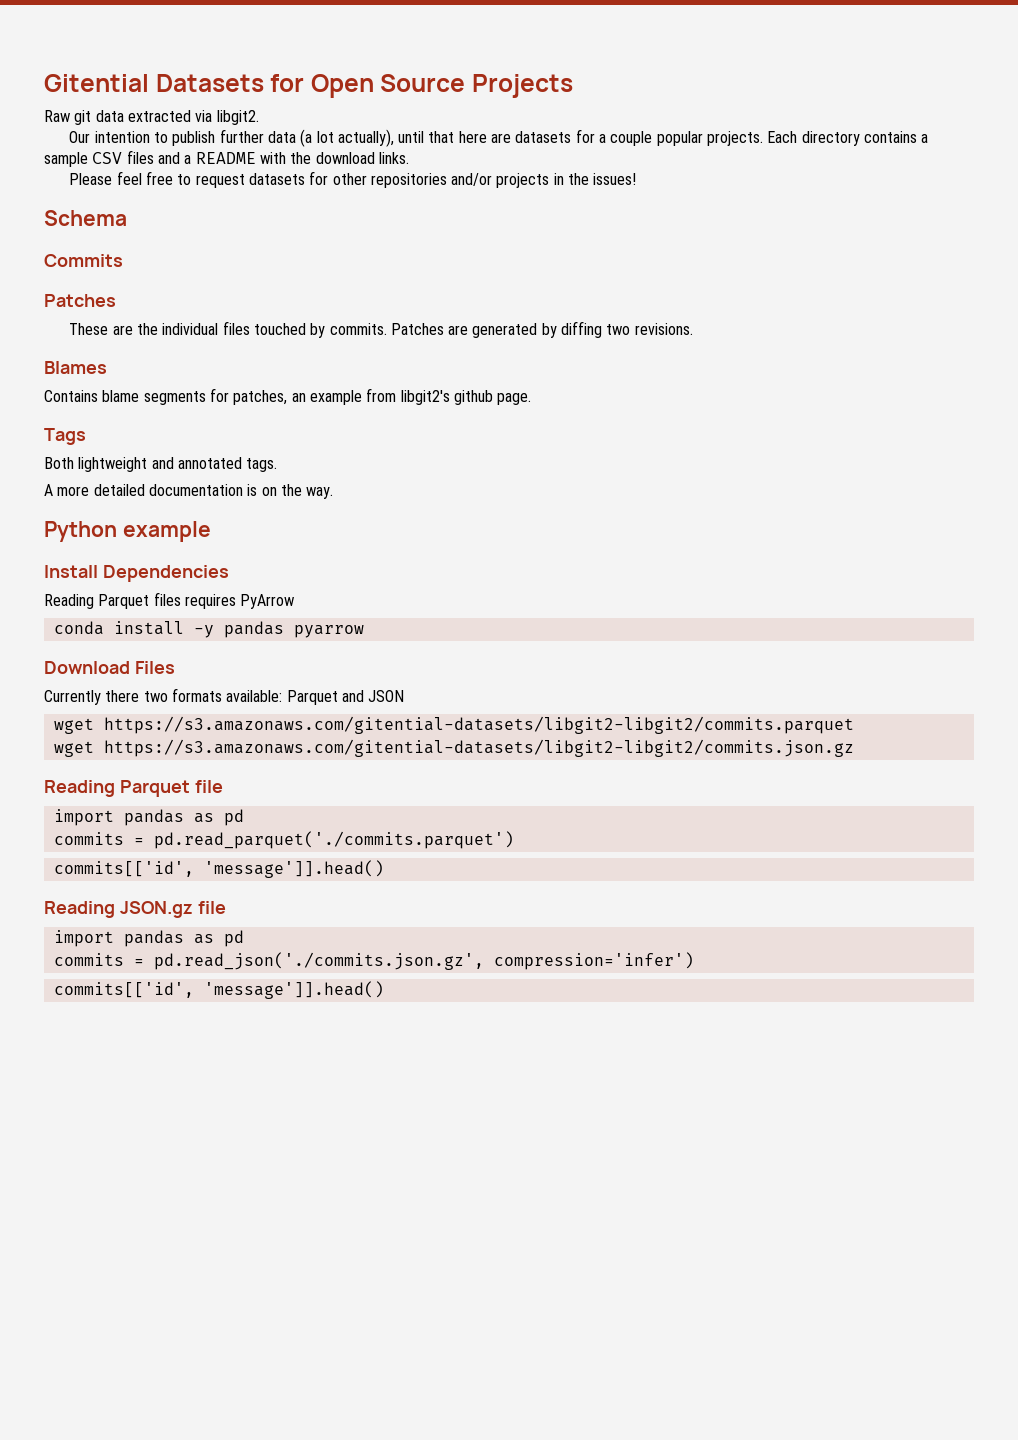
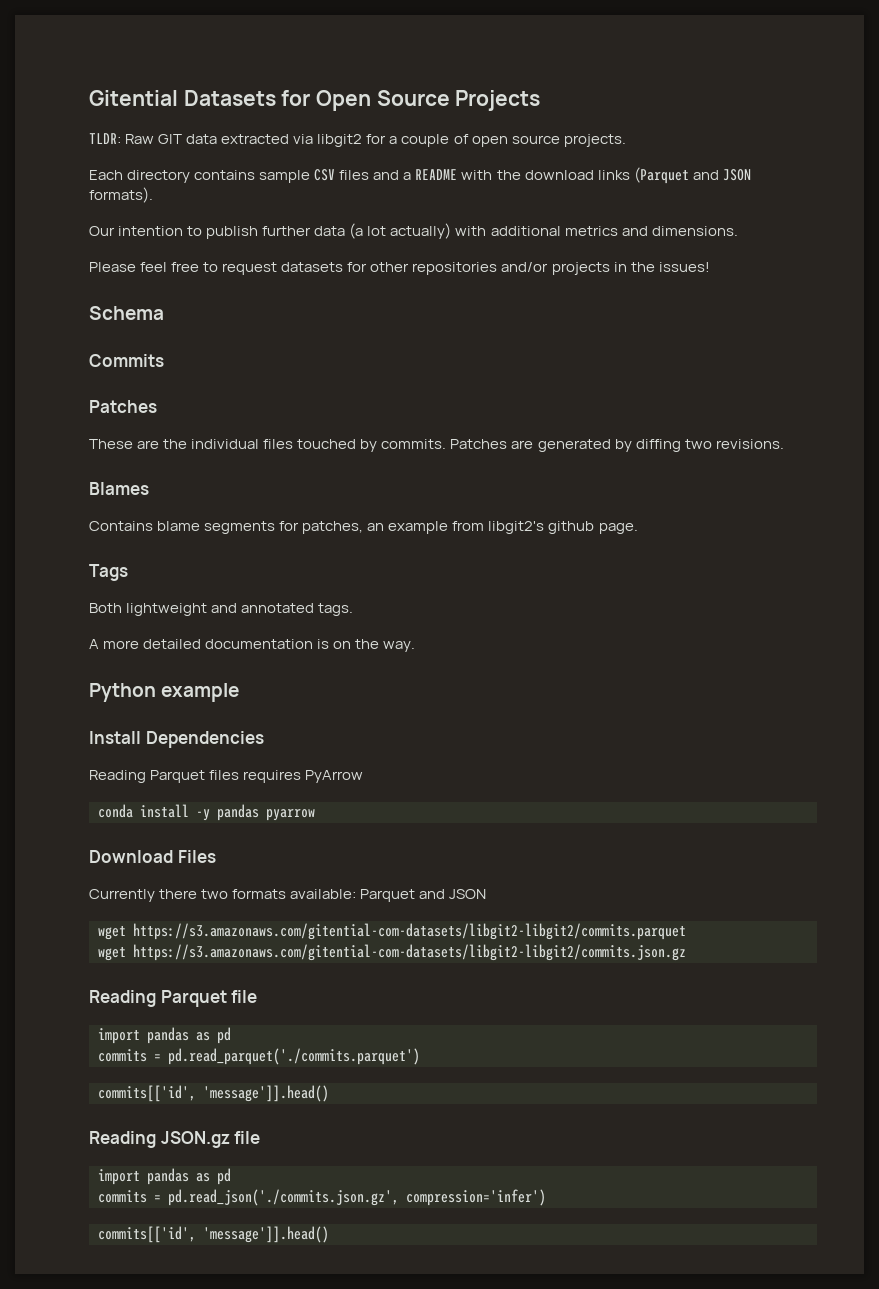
[44,110,259,125] Raw git data extracted via libgit2. -> [89,133,626,147] [89,167,751,184] [89,187,153,203] TLDR: Raw GIT data extracted via libgit2 for a couple of open source projects. // Each directory contains sample CSV files and a README with the download links (Parquet and JSON formats).
[337,129,929,147] [44,150,409,167] actually), until that here are datasets for a couple popular projects. Each directory contains a sample CSV files and a README with the download links. -> [390,223,738,239] actually) with additional metrics and dimensions.
[103,716,854,734] [53,739,854,757] https://s3.amazonaws.com/gitential-datasets/libgit2-libgit2/commits.parquet // wget https://s3.amazonaws.com/gitential-datasets/libgit2-libgit2/commits.json.gz -> [133,923,686,940] [98,944,686,961] https://s3.amazonaws.com/gitential-com-datasets/libgit2-libgit2/commits.parquet // wget https://s3.amazonaws.com/gitential-com-datasets/libgit2-libgit2/commits.json.gz

